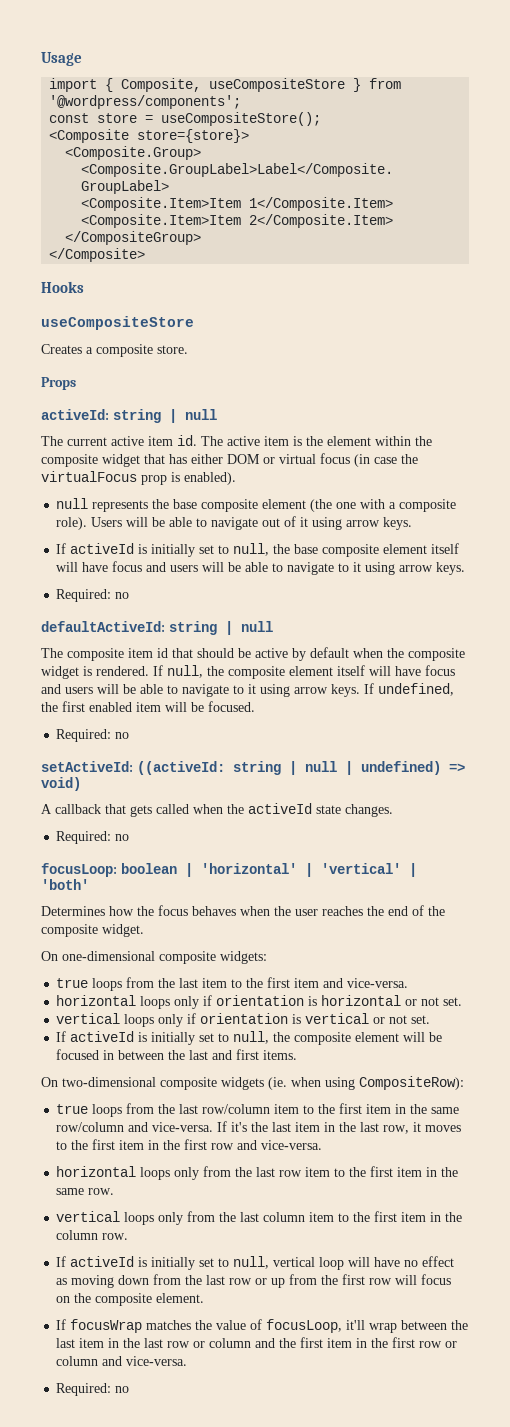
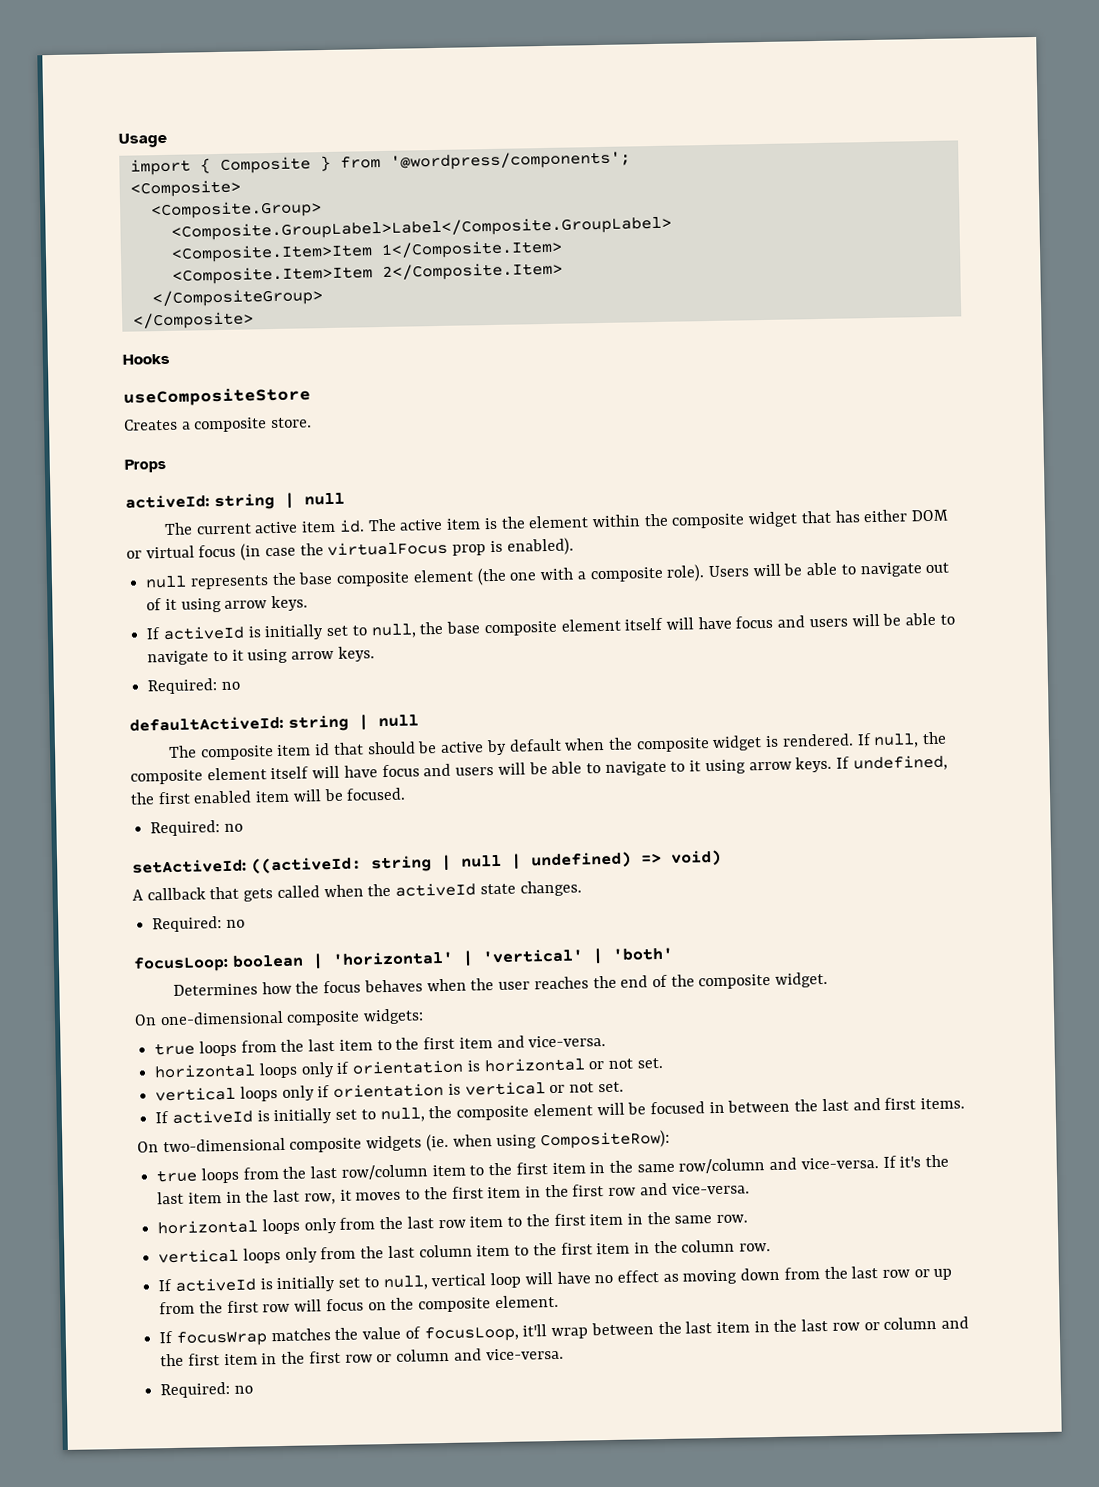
[121,78,346,92] Composite, useCompositeStore -> [219,156,311,174] Composite
[49,112,322,126] [49,129,250,143] const store = useCompositeStore(); // <Composite store={store}> -> [129,179,241,198] <Composite>

